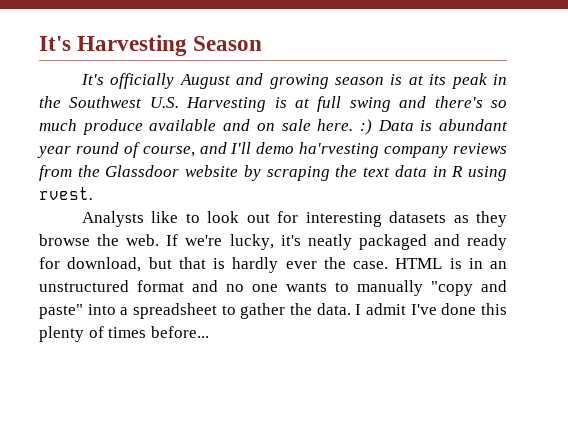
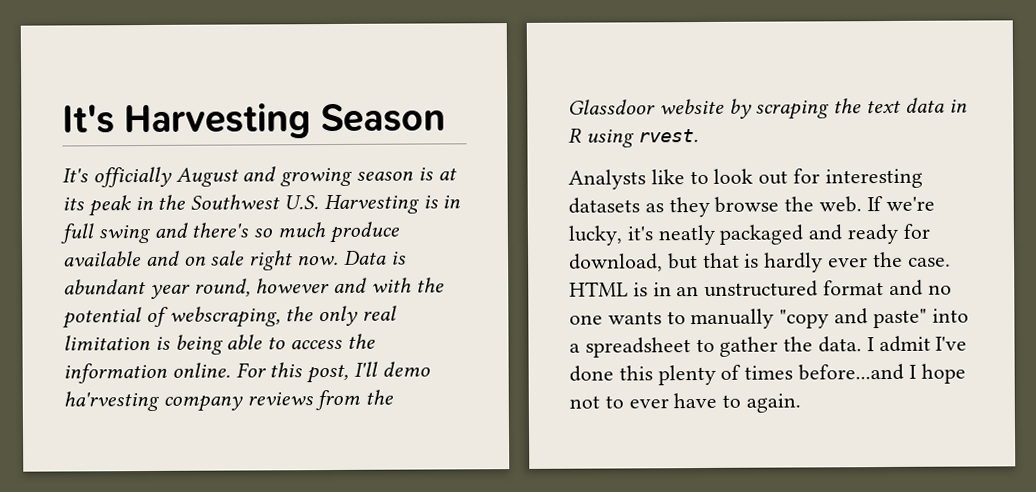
[295,98,310,108] at -> [442,195,462,209] in
[317,119,372,135] here. :) -> [249,250,340,271] right now.
[75,142,227,158] round of course, and -> [193,277,445,297] [62,305,398,329] [63,333,376,355] [63,362,350,384] round, however and with the potential of webscraping, the only real limitation is being able to access the information online. For this post,
[150,326,209,338] before... -> [798,363,966,384] [569,392,802,413] before...and I hope not to ever have to again.

